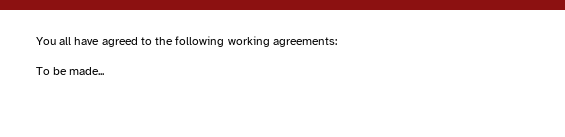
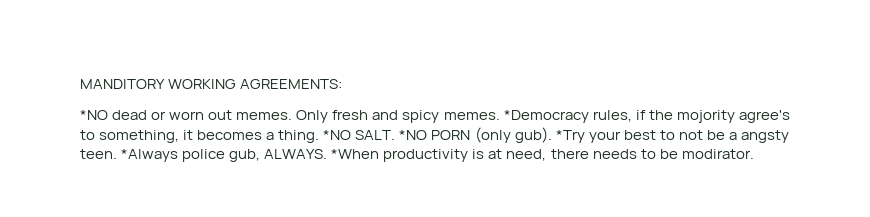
[36,36,337,47] [36,67,105,75] You all have agreed to the following working agreements: // To be made... -> [80,79,343,89] [80,110,790,123] [80,127,789,143] [80,149,754,162] MANDITORY WORKING AGREEMENTS: // *NO dead or worn out memes. Only fresh and spicy memes. *Democracy rules, if the mojority agree's to something, it becomes a thing. *NO SALT. *NO PORN (only gub). *Try your best to not be a angsty teen. *Always police gub, ALWAYS. *When productivity is at need, there needs to be modirator.

